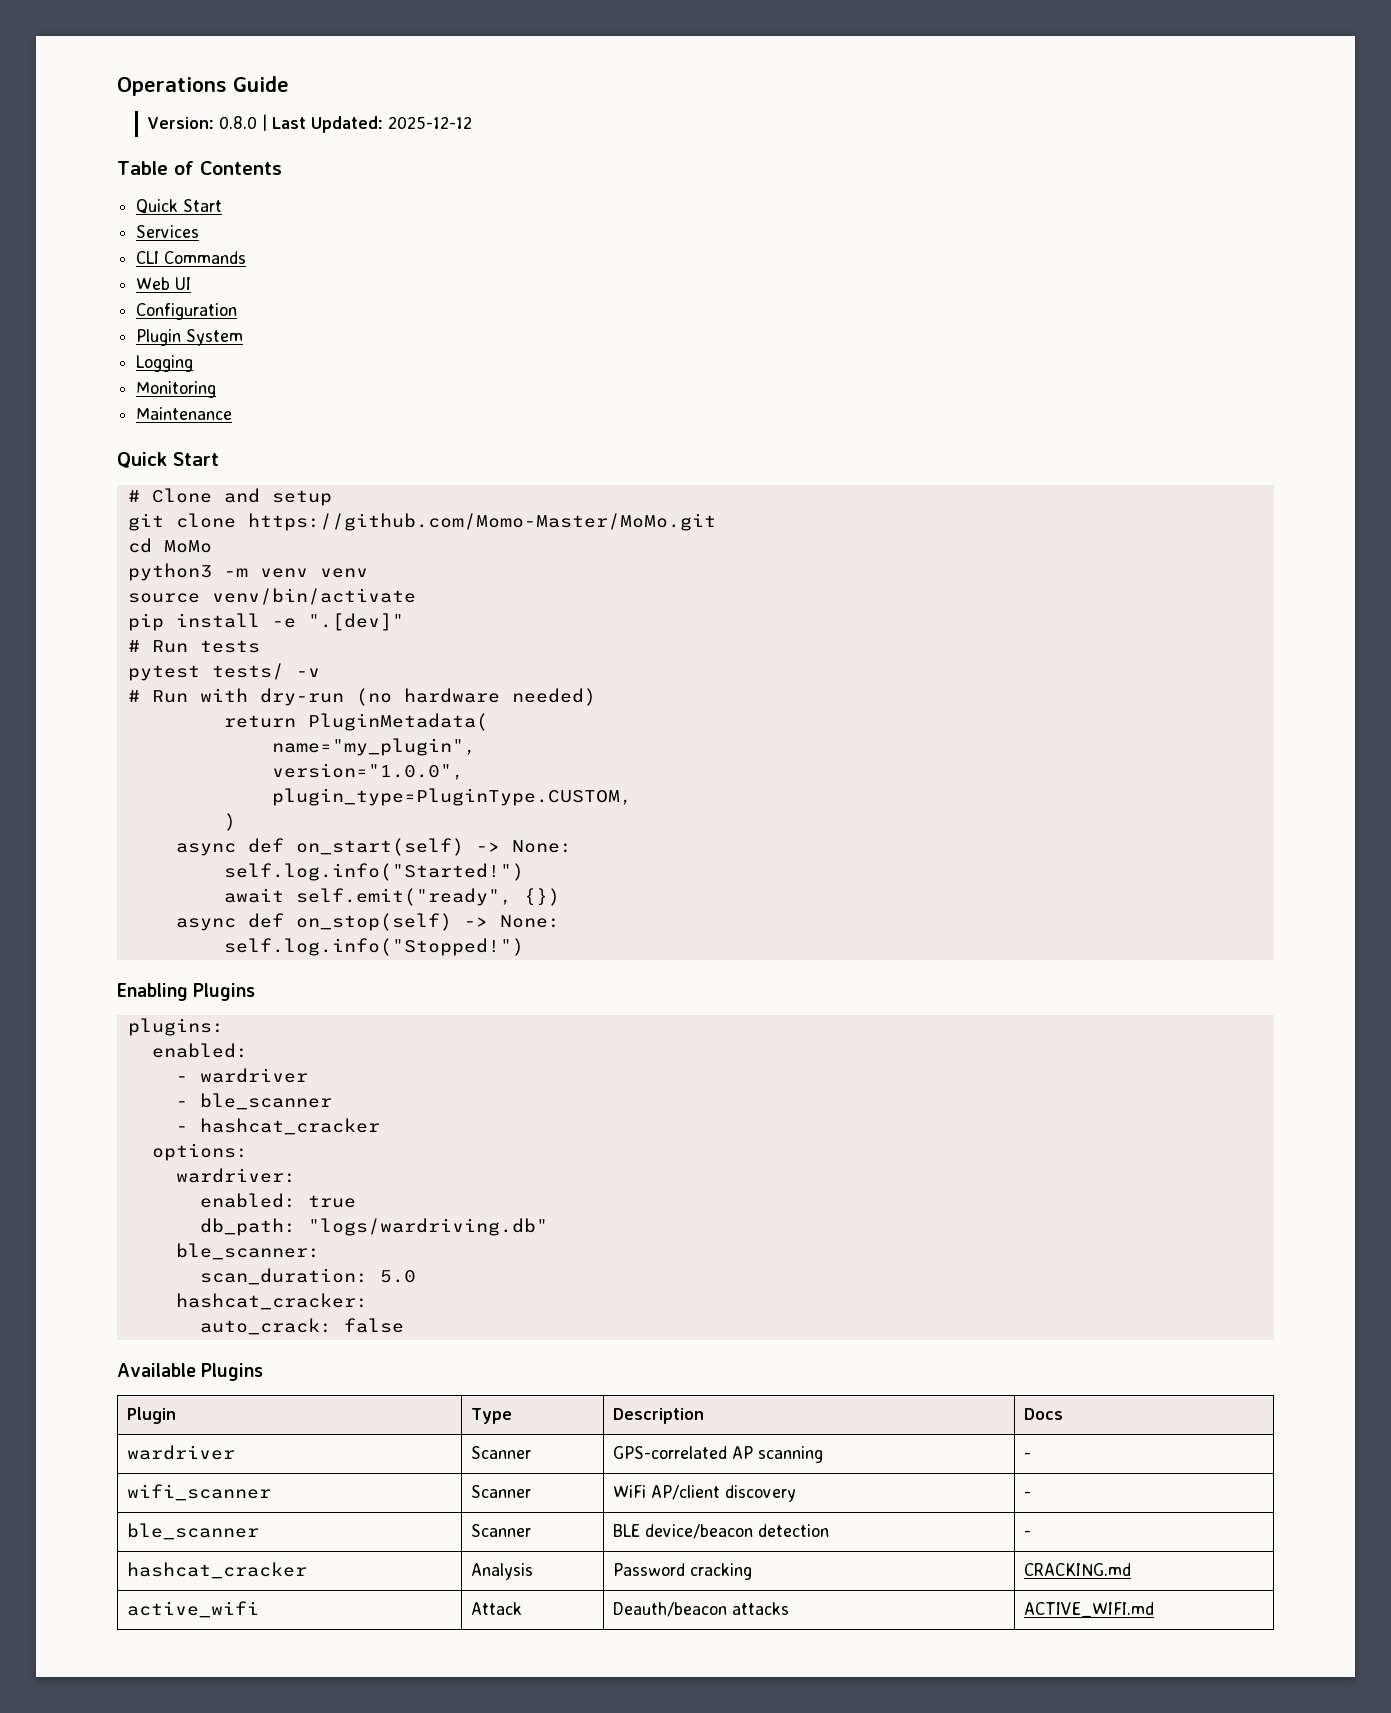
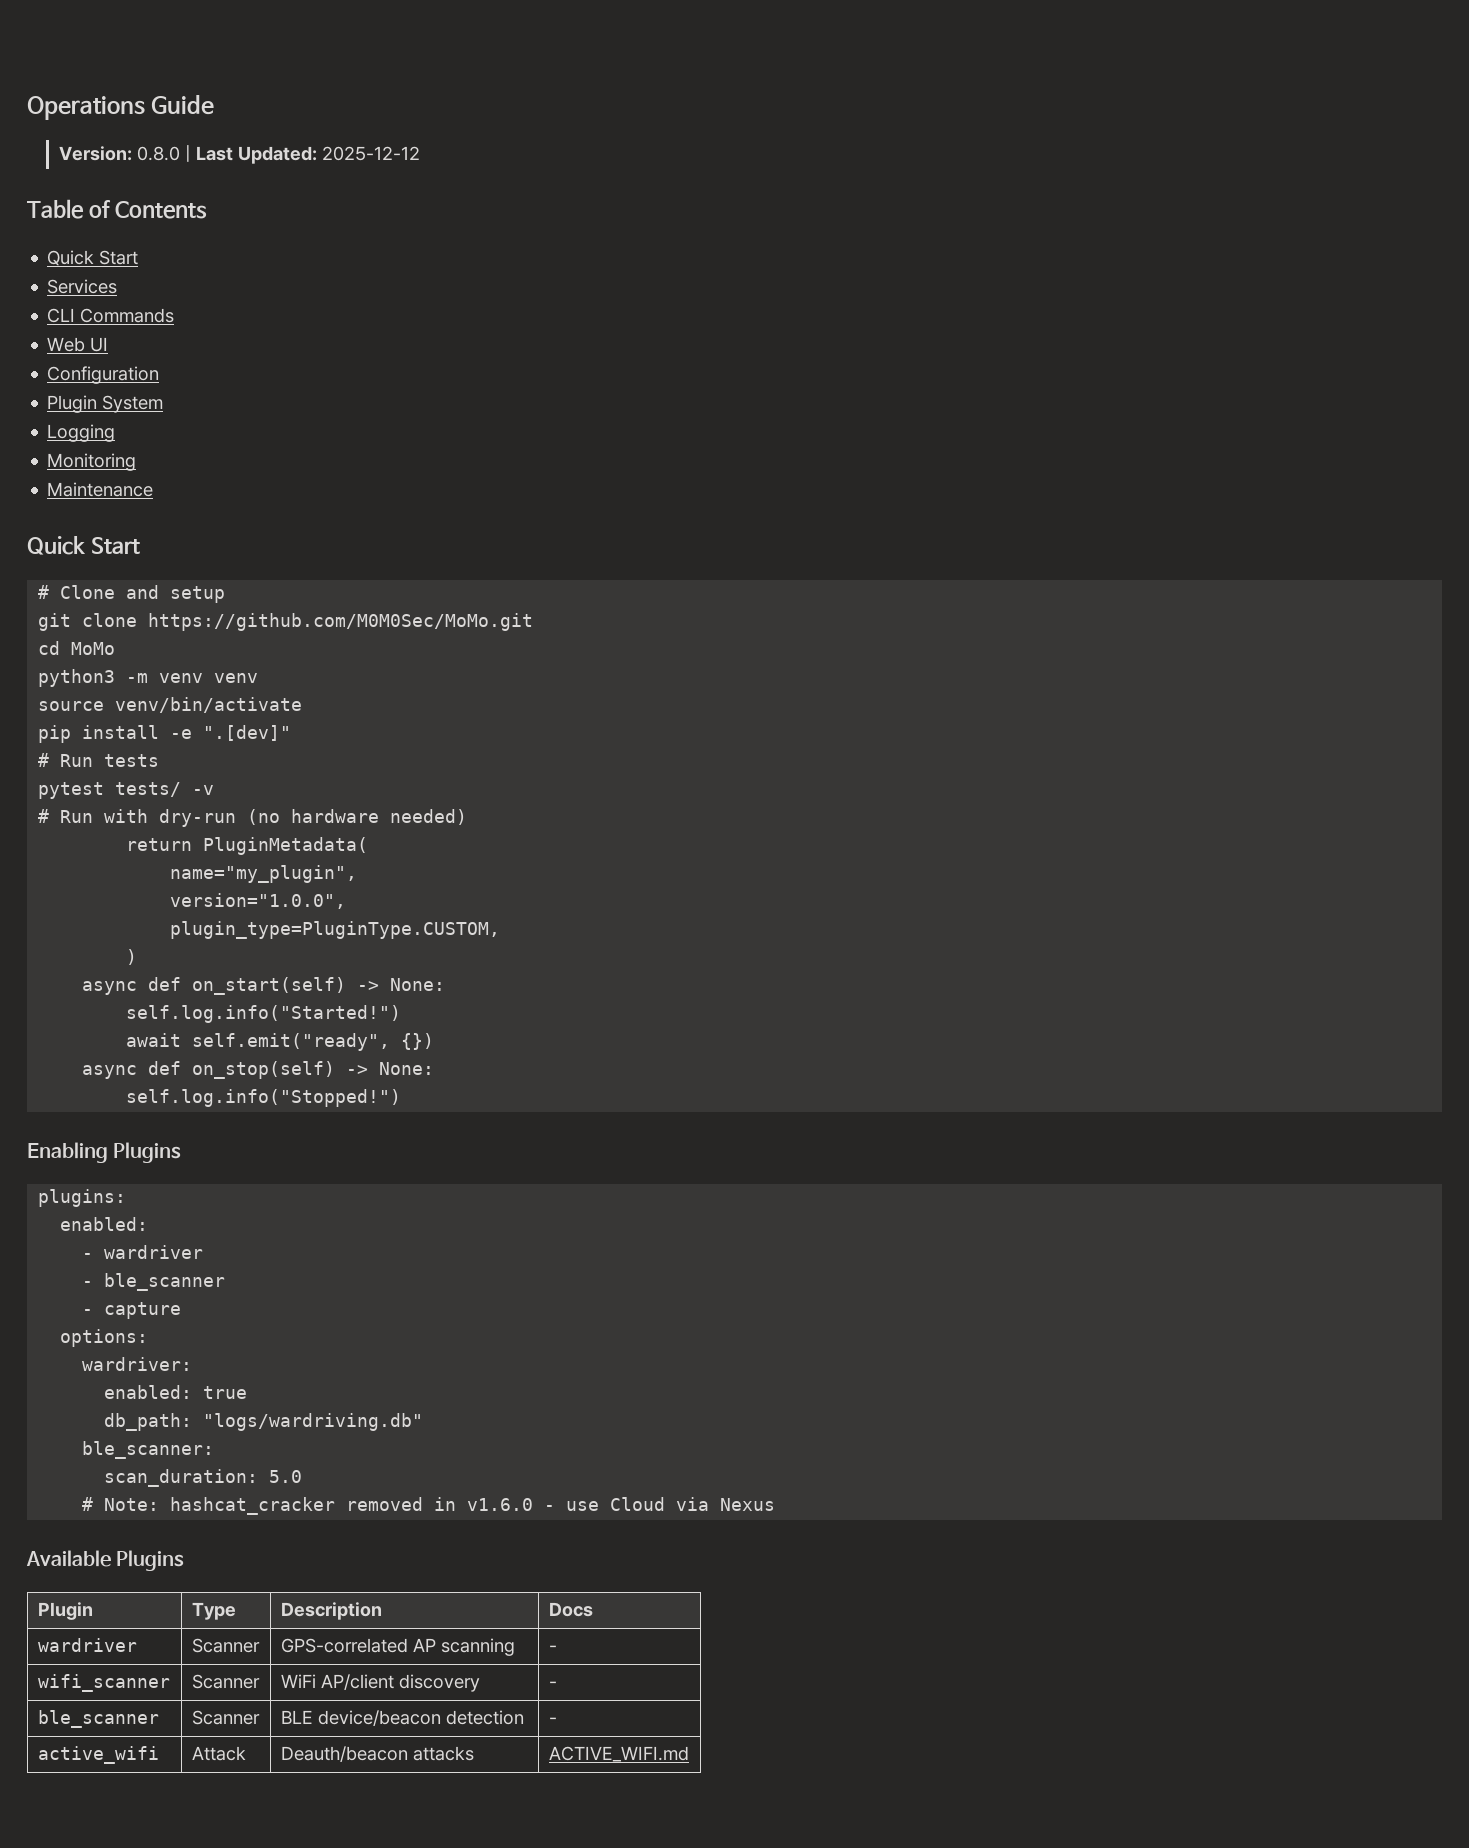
[247,513,716,531] https://github.com/Momo-Master/MoMo.git -> [148,613,534,631] https://github.com/M0M0Sec/MoMo.git
[199,1118,380,1135] hashcat_cracker -> [104,1302,182,1319] capture
[175,1293,368,1310] [199,1318,404,1335] hashcat_cracker: // auto_crack: false -> [82,1497,776,1515] # Note: hashcat_cracker removed in v1.6.0 - use Cloud via Nexus
[126,1562,307,1579] [470,1563,533,1580] [612,1563,752,1580] [1023,1563,1131,1576] // hashcat_cracker | Analysis | Password cracking | CRACKING.md -> (557, 1720) none

